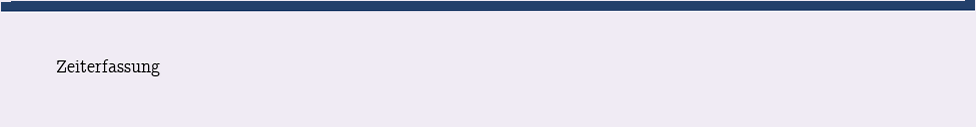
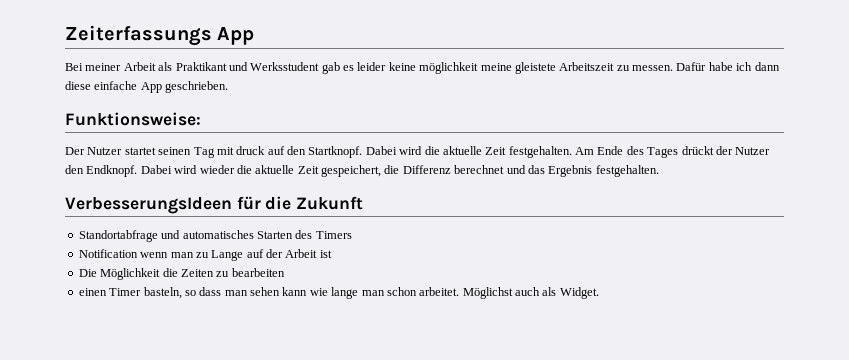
[55,59,161,77] Zeiterfassung -> [65,25,255,46] [65,62,780,74] [65,81,229,93] [65,112,201,126] [65,146,771,158] [65,165,659,177] [65,196,364,214] [78,230,352,242] [78,249,332,261] [78,268,285,280] [78,287,599,299] Zeiterfassungs App // Bei meiner Arbeit als Praktikant und Werksstudent gab es leider keine möglichkeit meine gleistete Arbeitszeit zu messen. Dafür habe ich dann diese einfache App geschrieben. // Funktionsweise: // Der Nutzer startet seinen Tag mit druck auf den Startknopf. Dabei wird die aktuelle Zeit festgehalten. Am Ende des Tages drückt der Nutzer den Endknopf. Dabei wird wieder die aktuelle Zeit gespeichert, die Differenz berechnet und das Ergebnis festgehalten. // VerbesserungsIdeen für die Zukunft // Standortabfrage und automatisches Starten des Timers // Notification wenn man zu Lange auf der Arbeit ist // Die Möglichkeit die Zeiten zu bearbeiten // einen Timer basteln, so dass man sehen kann wie lange man schon arbeitet. Möglichst auch als Widget.

